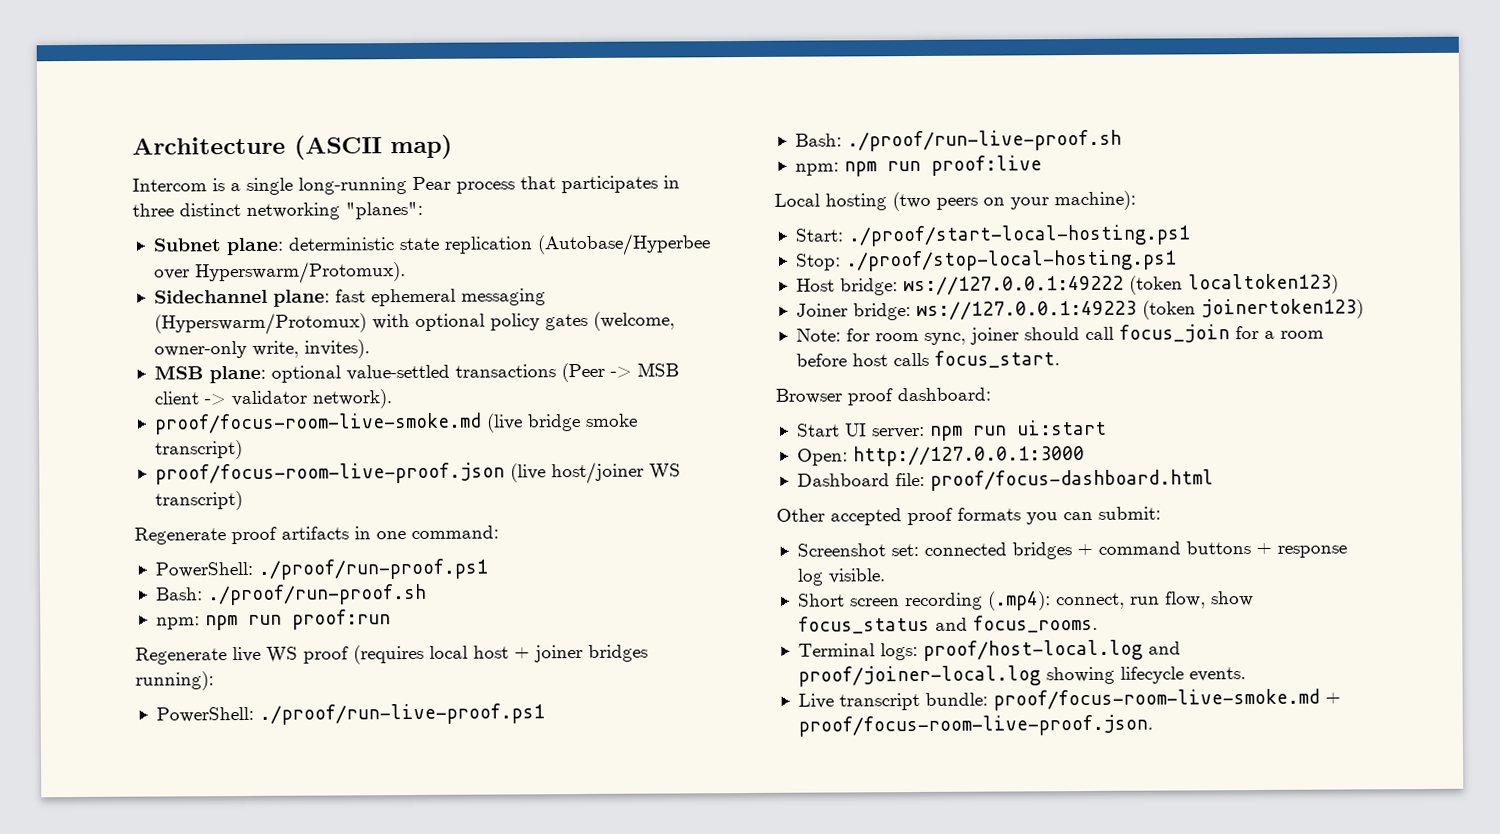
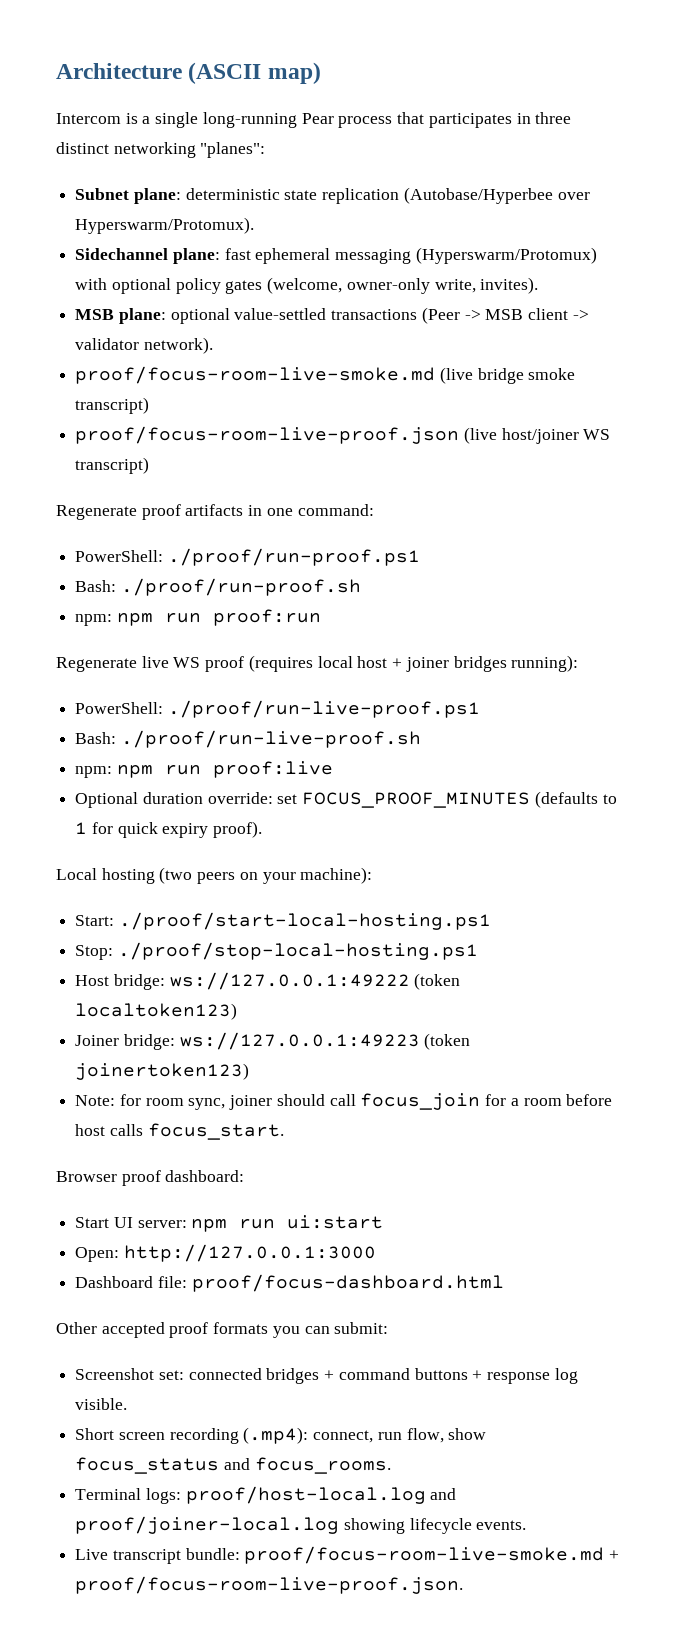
(1042, 165) none -> [75,791,617,808] [75,821,263,838] // Optional duration override: set FOCUS_PROOF_MINUTES (defaults to 1 for quick expiry proof).

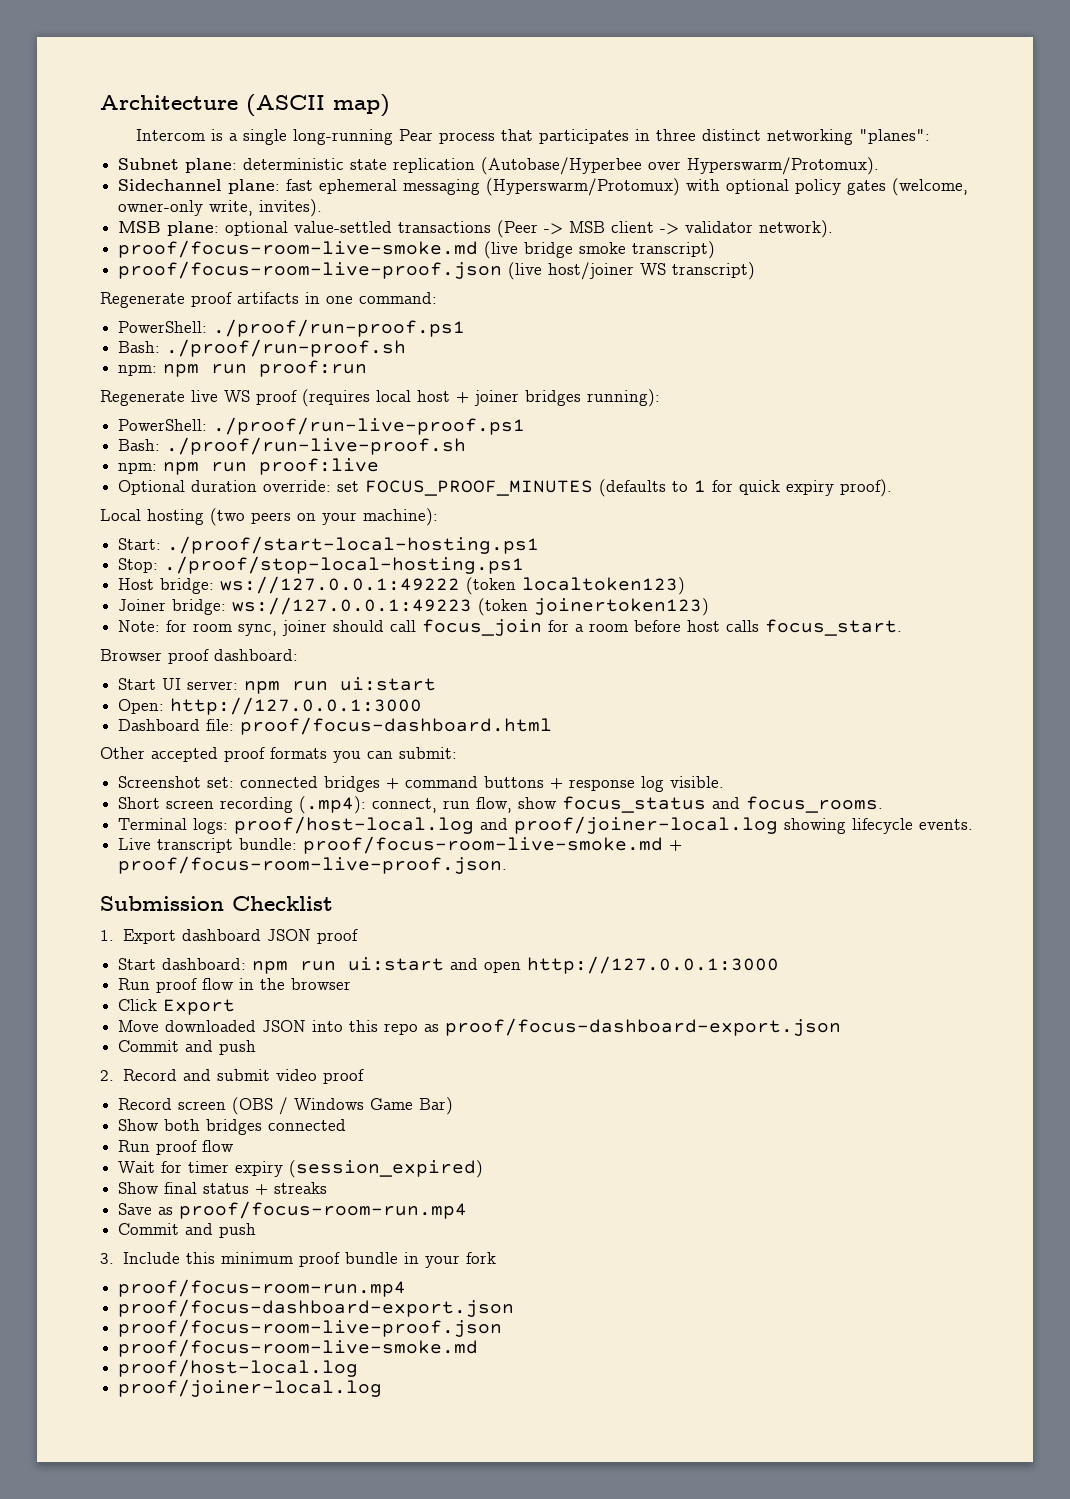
(464, 1585) none -> [100,896,333,911] [100,929,359,944] [118,956,780,974] [118,978,352,993] [118,999,236,1015] [118,1018,842,1036] [118,1040,257,1055] [100,1069,365,1084] [118,1097,454,1115] [118,1119,347,1135] [118,1140,235,1155] [118,1160,484,1178] [118,1182,328,1195] [118,1201,468,1219] [118,1223,257,1238] [100,1252,497,1268] [118,1279,407,1297] [118,1299,515,1317] [118,1319,503,1337] [118,1339,479,1357] [118,1359,359,1377] [118,1379,383,1397] // Submission Checklist // 1. Export dashboard JSON proof // Start dashboard: npm run ui:start and open http://127.0.0.1:3000 // Run proof flow in the browser // Click Export // Move downloaded JSON into this repo as proof/focus-dashboard-export.json // Commit and push // 2. Record and submit video proof // Record screen (OBS / Windows Game Bar) // Show both bridges connected // Run proof flow // Wait for timer expiry (session_expired) // Show final status + streaks // Save as proof/focus-room-run.mp4 // Commit and push // 3. Include this minimum proof bundle in your fork // proof/focus-room-run.mp4 // proof/focus-dashboard-export.json // proof/focus-room-live-proof.json // proof/focus-room-live-smoke.md // proof/host-local.log // proof/joiner-local.log

